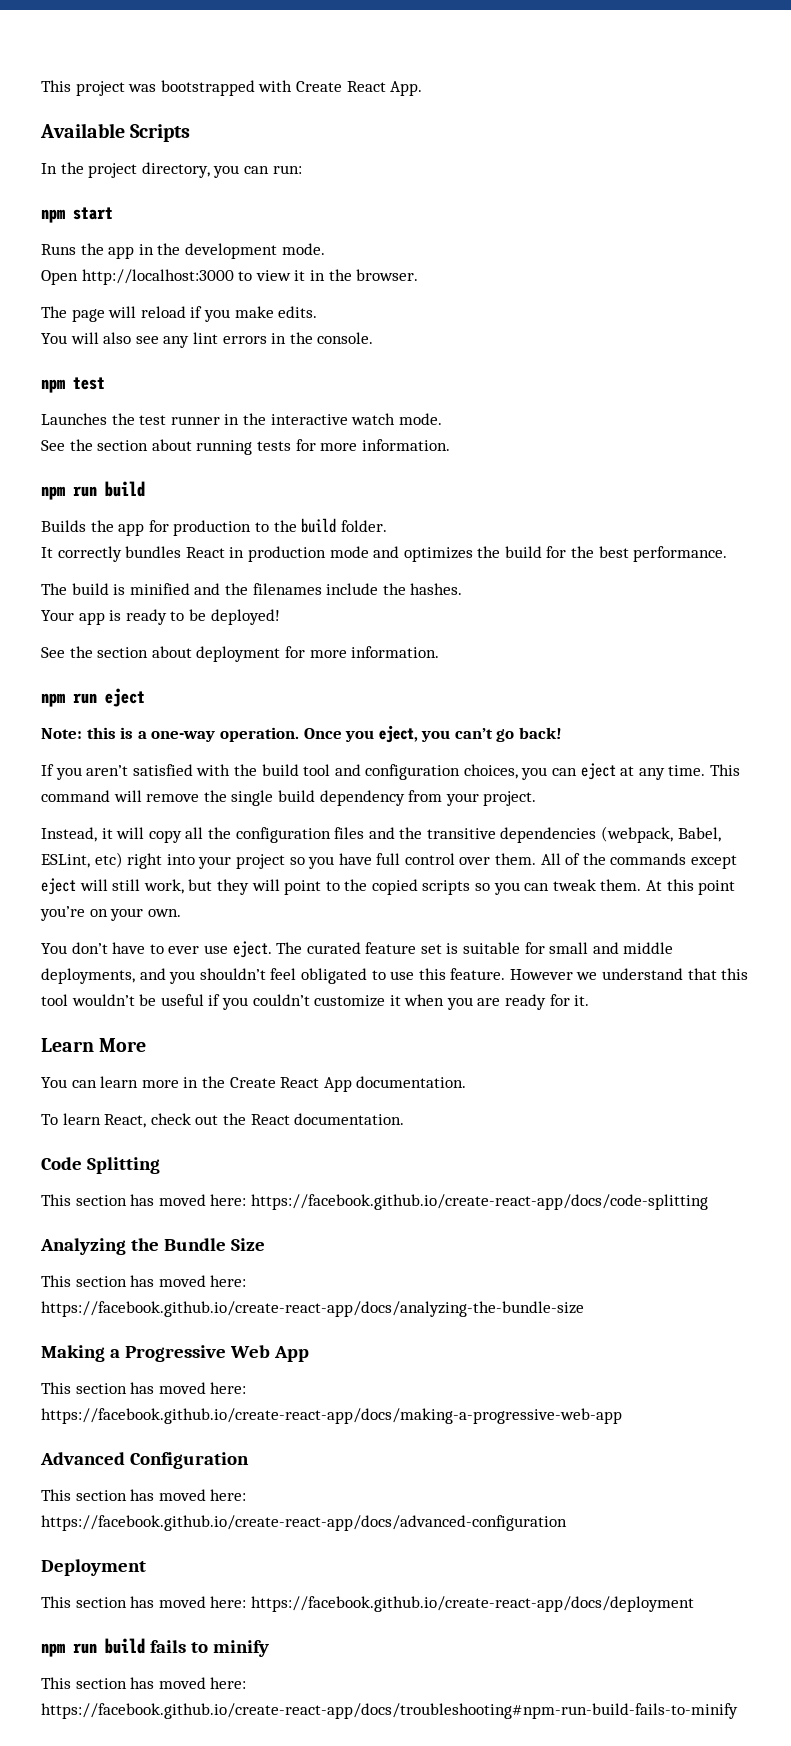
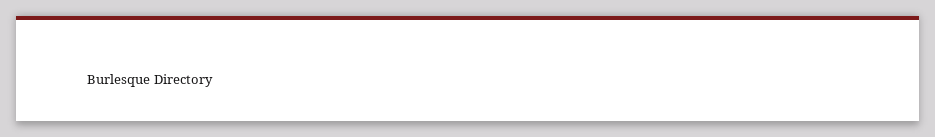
[41,80,423,96] [40,123,191,142] [41,162,302,178] [41,207,113,223] [41,243,325,259] [41,269,419,285] [41,306,318,322] [41,332,374,348] [41,377,105,393] [41,413,442,425] [41,439,450,455] [41,481,145,500] [41,518,387,536] [41,546,728,562] [41,583,463,595] [41,609,280,625] [41,646,440,662] [41,688,145,707] [41,725,563,743] [41,763,741,780] [41,790,537,806] [41,826,721,843] [41,852,738,869] [41,878,736,895] [40,906,181,921] [41,941,674,958] [41,968,749,984] [41,994,590,1010] [41,1038,147,1052] [41,1076,467,1092] [41,1113,405,1128] [41,1157,160,1174] [41,1194,708,1210] [40,1238,265,1255] [41,1275,247,1287] [41,1301,584,1317] [41,1345,309,1362] [41,1382,247,1394] [41,1408,622,1424] [40,1452,249,1469] [41,1489,247,1501] [41,1515,567,1531] [41,1559,146,1576] [41,1596,694,1612] [41,1638,269,1657] [41,1677,247,1689] [41,1703,738,1719] This project was bootstrapped with Create React App. // Available Scripts // In the project directory, you can run: // npm start // Runs the app in the development mode. // Open http://localhost:3000 to view it in the browser. // The page will reload if you make edits. // You will also see any lint errors in the console. // npm test // Launches the test runner in the interactive watch mode. // See the section about running tests for more information. // npm run build // Builds the app for production to the build folder. // It correctly bundles React in production mode and optimizes the build for the best performance. // The build is minified and the filenames include the hashes. // Your app is ready to be deployed! // See the section about deployment for more information. // npm run eject // Note: this is a one-way operation. Once you eject, you can’t go back! // If you aren’t satisfied with the build tool and configuration choices, you can eject at any time. This command will remove the single build dependency from your project. // Instead, it will copy all the configuration files and the transitive dependencies (webpack, Babel, ESLint, etc) right into your project so you have full control over them. All of the commands except eject will still work, but they will point to the copied scripts so you can tweak them. At this point you’re on your own. // You don’t have to ever use eject. The curated feature set is suitable for small and middle deployments, and you shouldn’t feel obligated to use this feature. However we understand that this tool wouldn’t be useful if you couldn’t customize it when you are ready for it. // Learn More // You can learn more in the Create React App documentation. // To learn React, check out the React documentation. // Code Splitting // This section has moved here: https://facebook.github.io/create-react-app/docs/code-splitting // Analyzing the Bundle Size // This section has moved here: https://facebook.github.io/create-react-app/docs/analyzing-the-bundle-size // Making a Progressive Web App // This section has moved here: https://facebook.github.io/create-react-app/docs/making-a-progressive-web-app // Advanced Configuration // This section has moved here: https://facebook.github.io/create-react-app/docs/advanced-configuration // Deployment // This section has moved here: https://facebook.github.io/create-react-app/docs/deployment // npm run build fails to minify // This section has moved here: https://facebook.github.io/create-react-app/docs/troubleshooting#npm-run-build-fails-to-minify -> [87,74,213,87] Burlesque Directory

